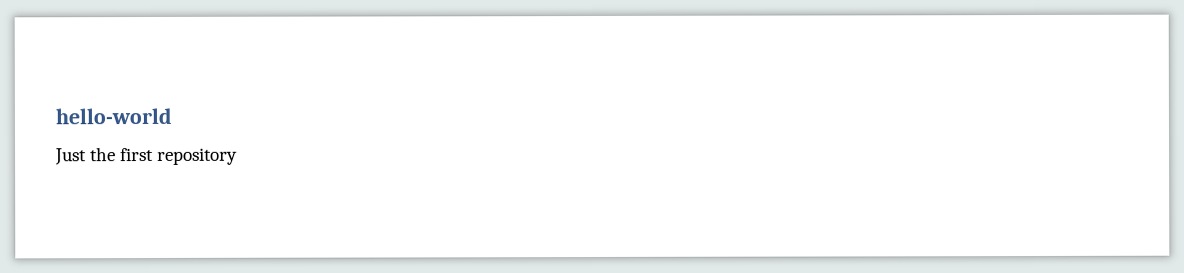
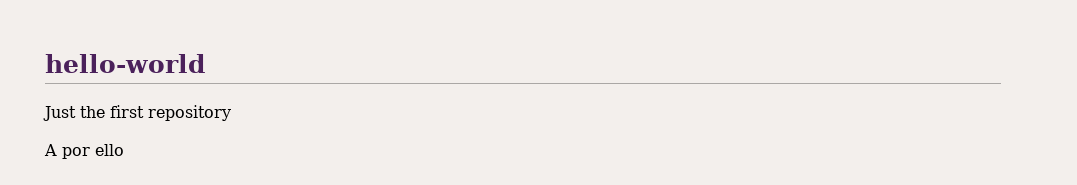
(239, 156) none -> [44,144,124,159] // A por ello

